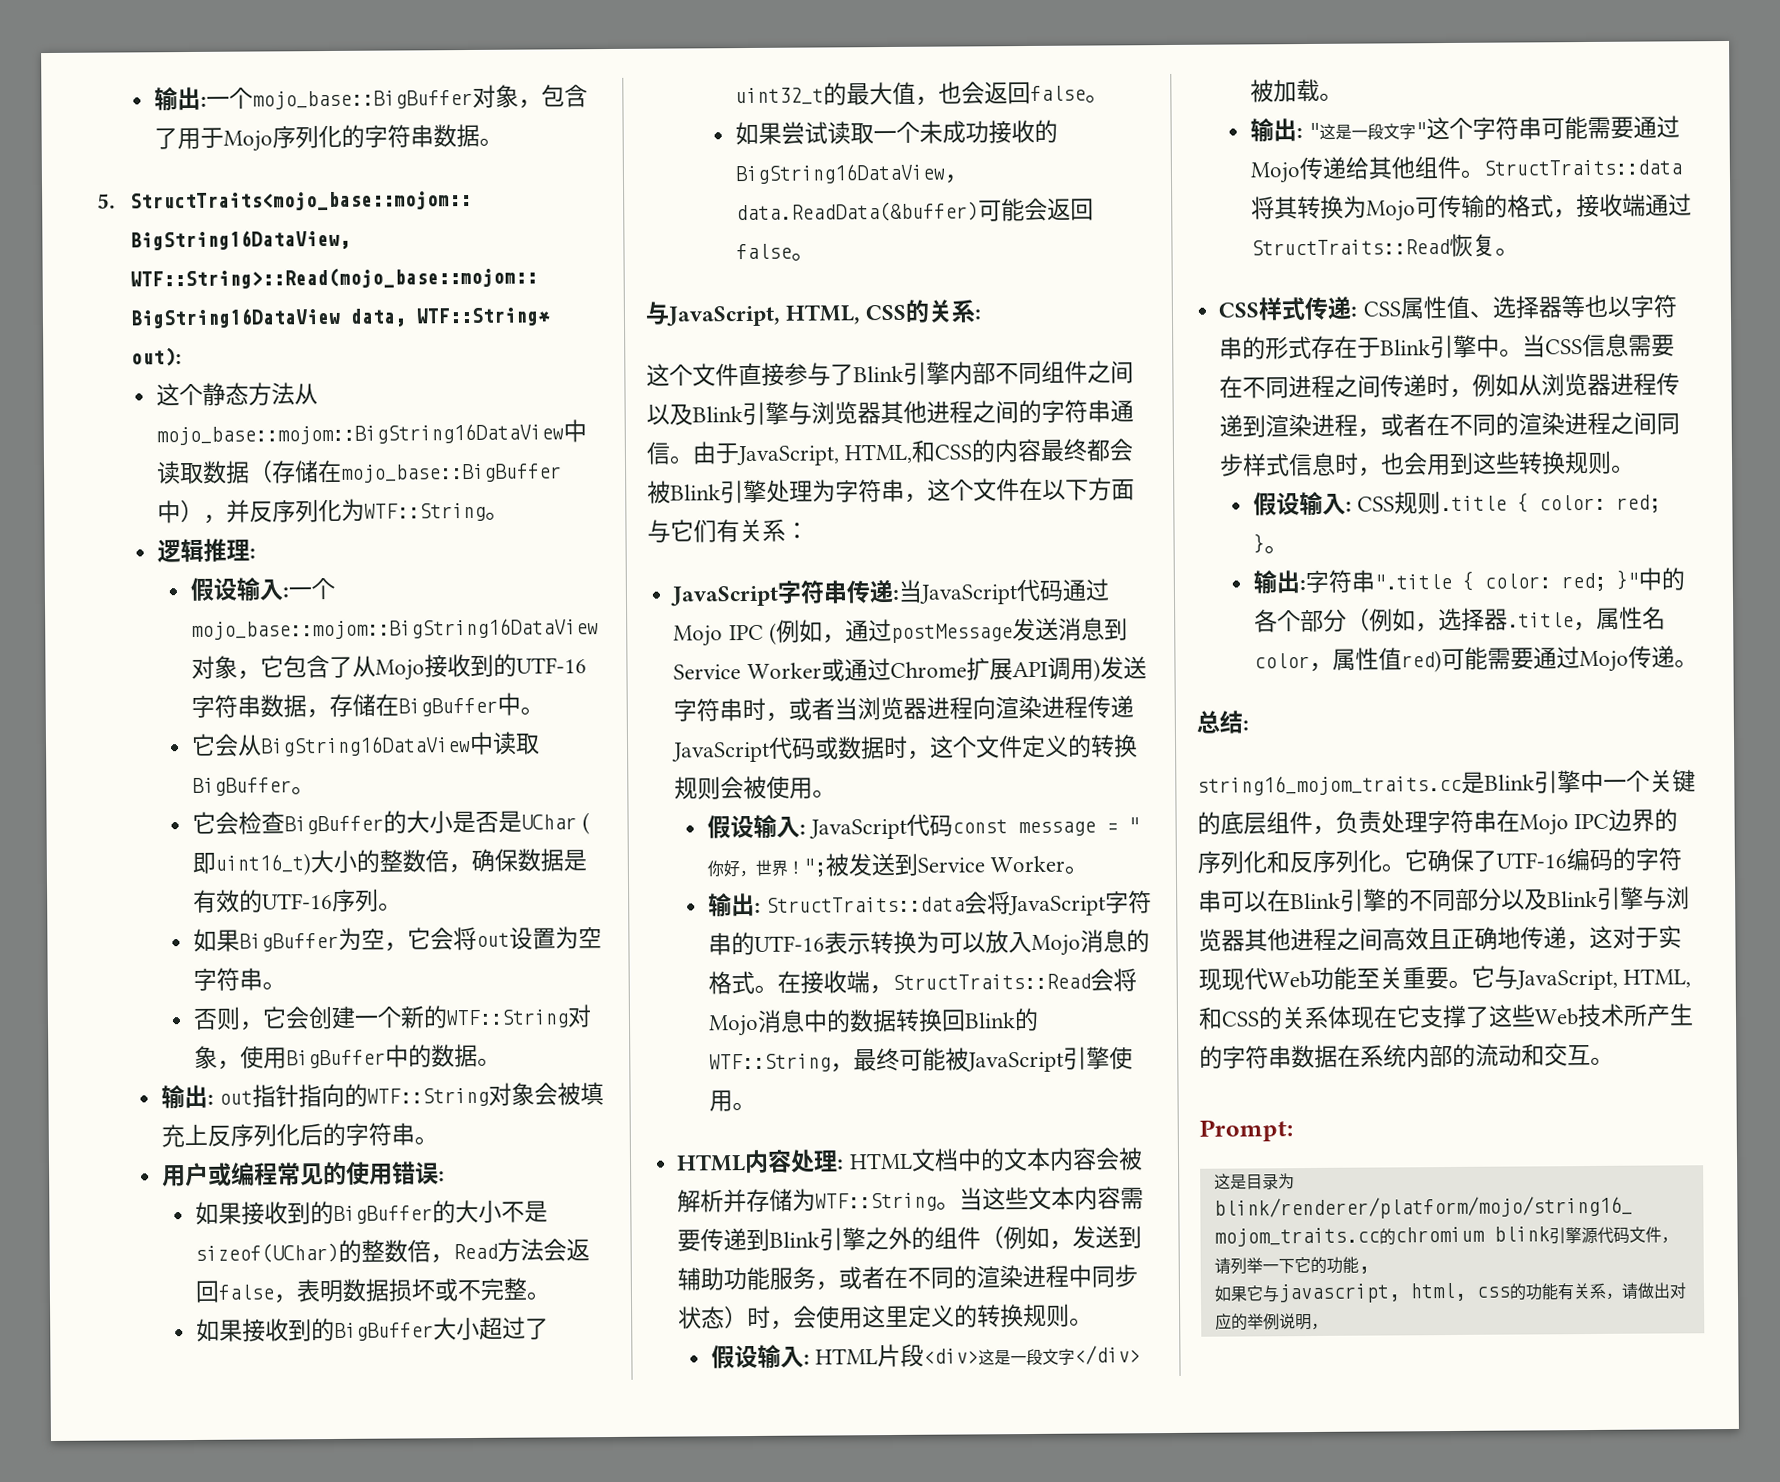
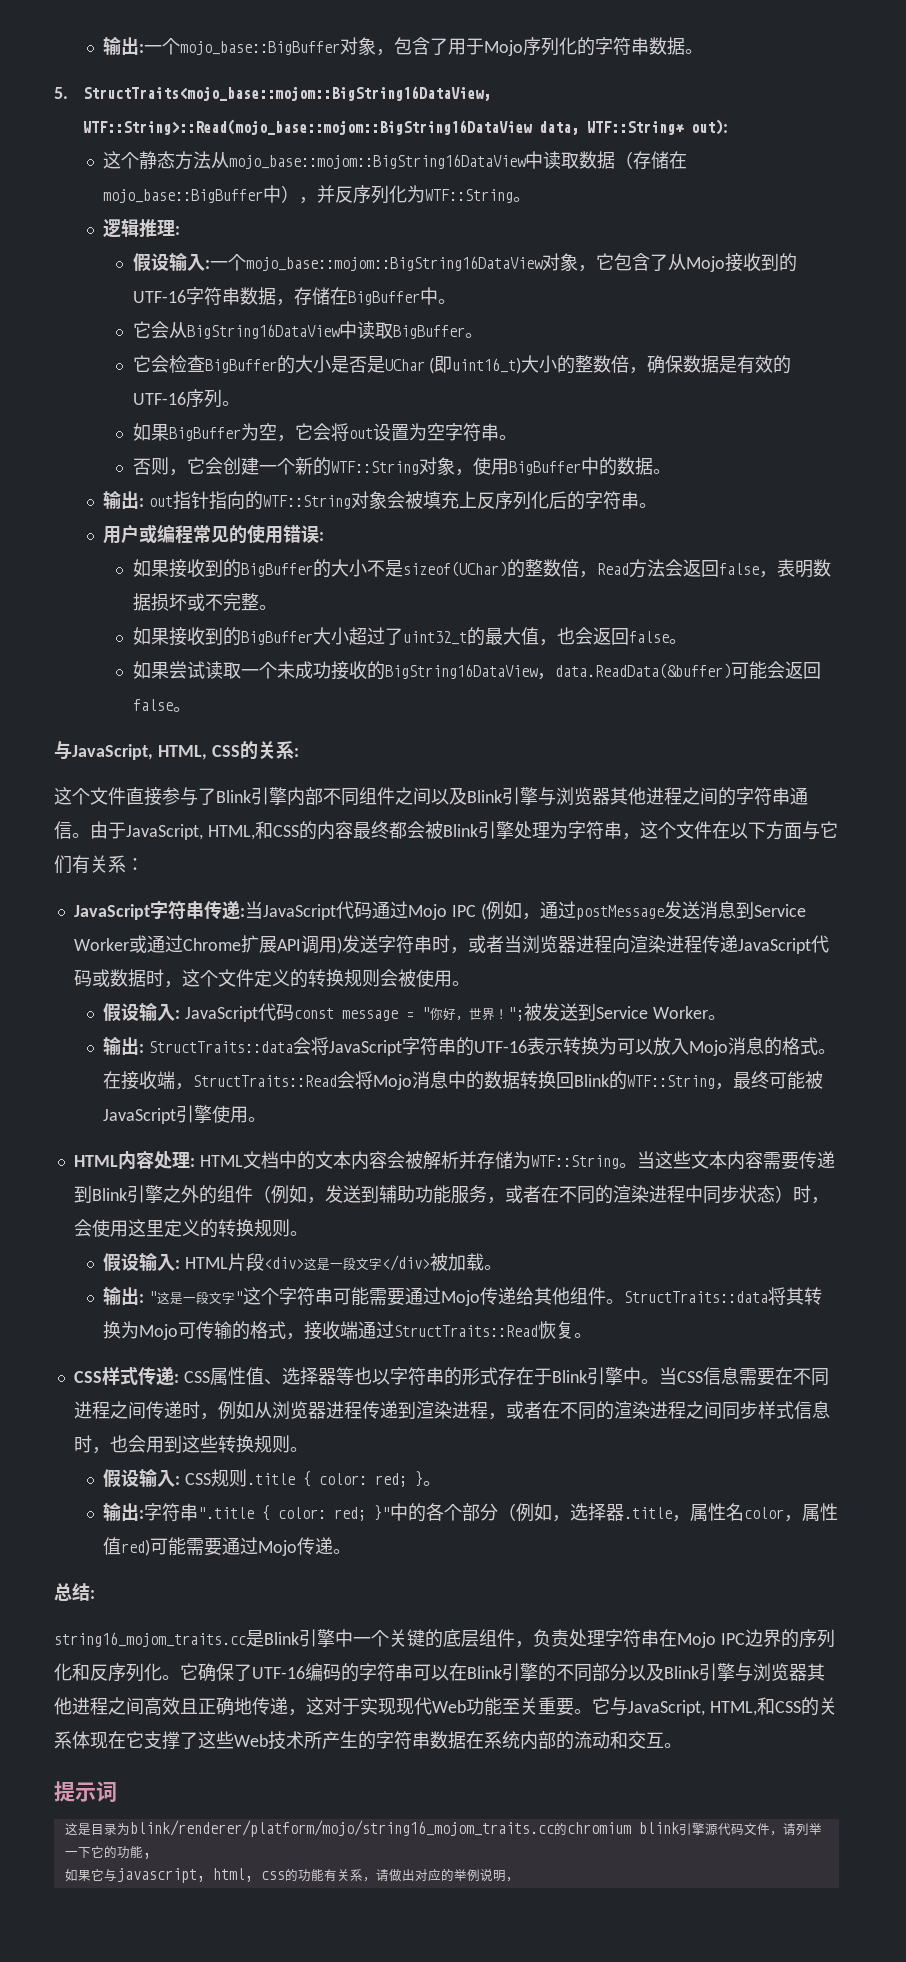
[1199,1119,1293,1142] Prompt: -> [54,1781,117,1802] 提示词

